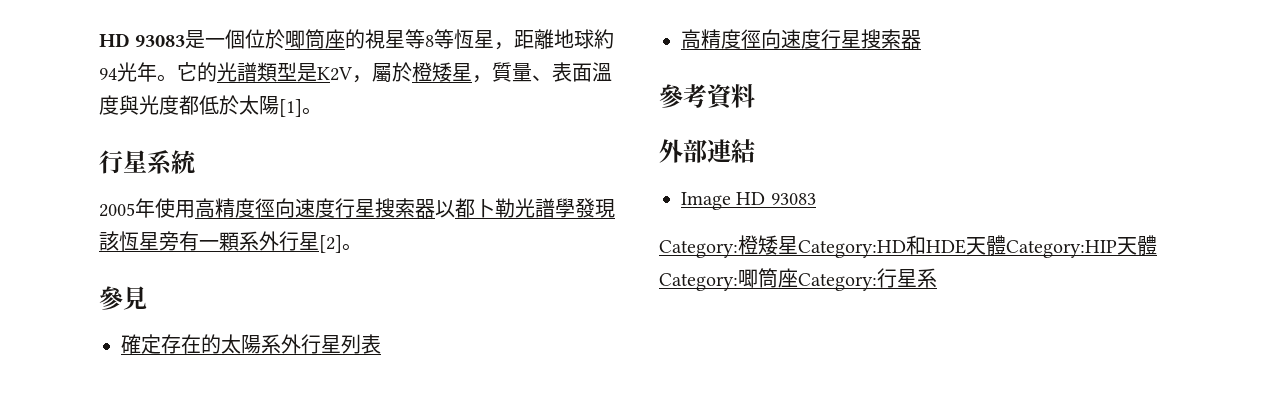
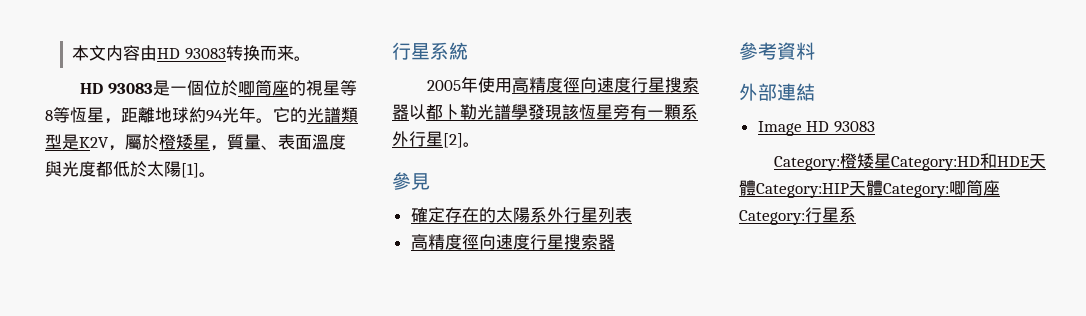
(99, 40) none -> [71,45,311,61] 本文内容由HD 93083转换而来。 //

